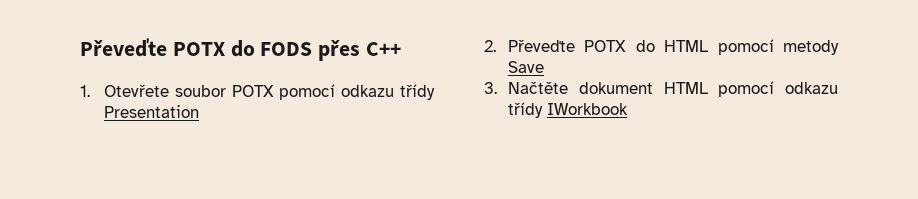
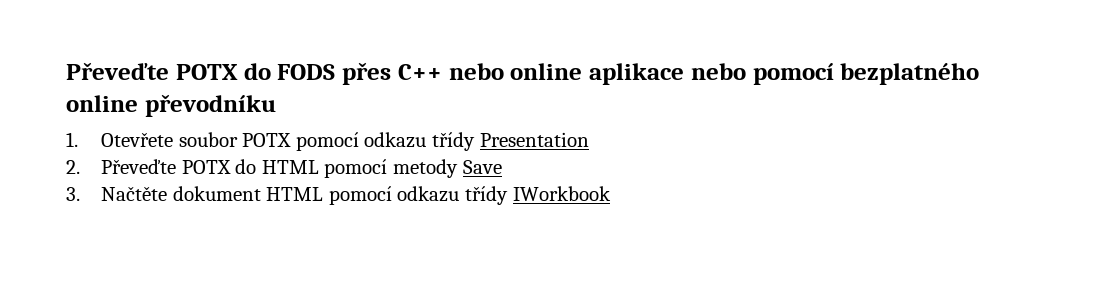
(402, 49) none -> [448,63,980,85] [66,94,276,117] nebo online aplikace nebo pomocí bezplatného online převodníku

